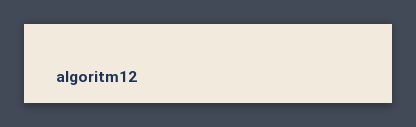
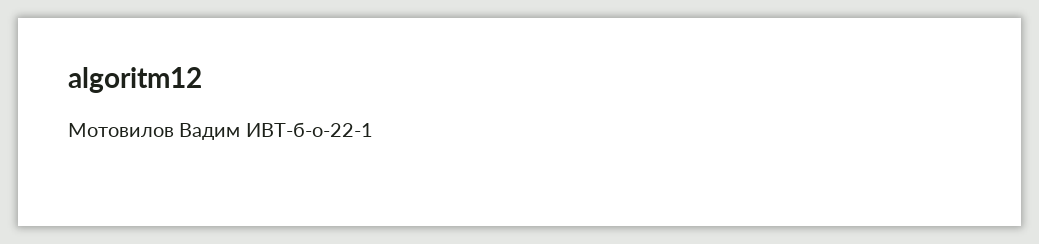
(137, 78) none -> [68,122,373,140] // Мотовилов Вадим ИВТ-б-о-22-1

